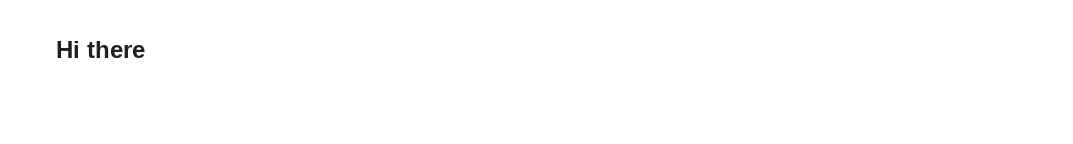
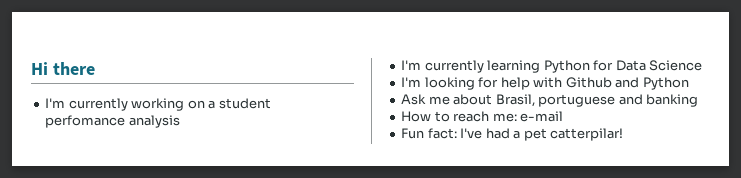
(145, 49) none -> [45,98,271,111] [45,115,180,128] [401,60,703,73] [401,77,689,90] [401,94,699,107] [401,111,564,122] [401,128,624,141] // I'm currently working on a student perfomance analysis // I'm currently learning Python for Data Science // I'm looking for help with Github and Python // Ask me about Brasil, portuguese and banking // How to reach me: e-mail // Fun fact: I've had a pet catterpilar!

